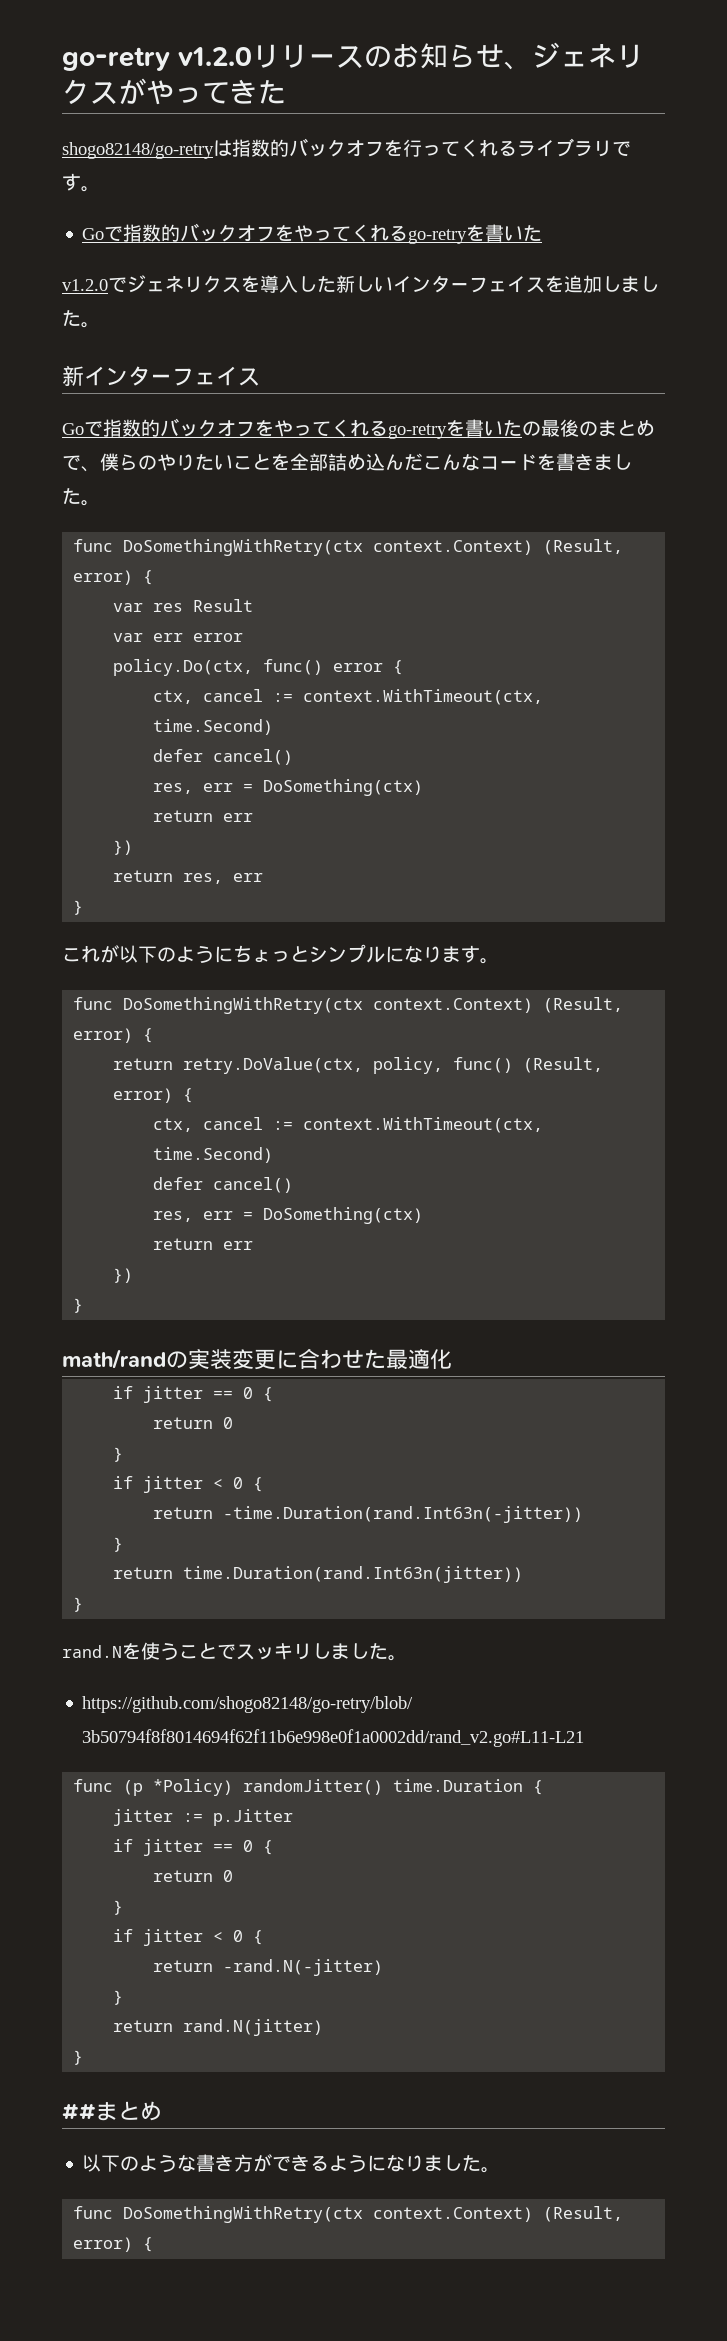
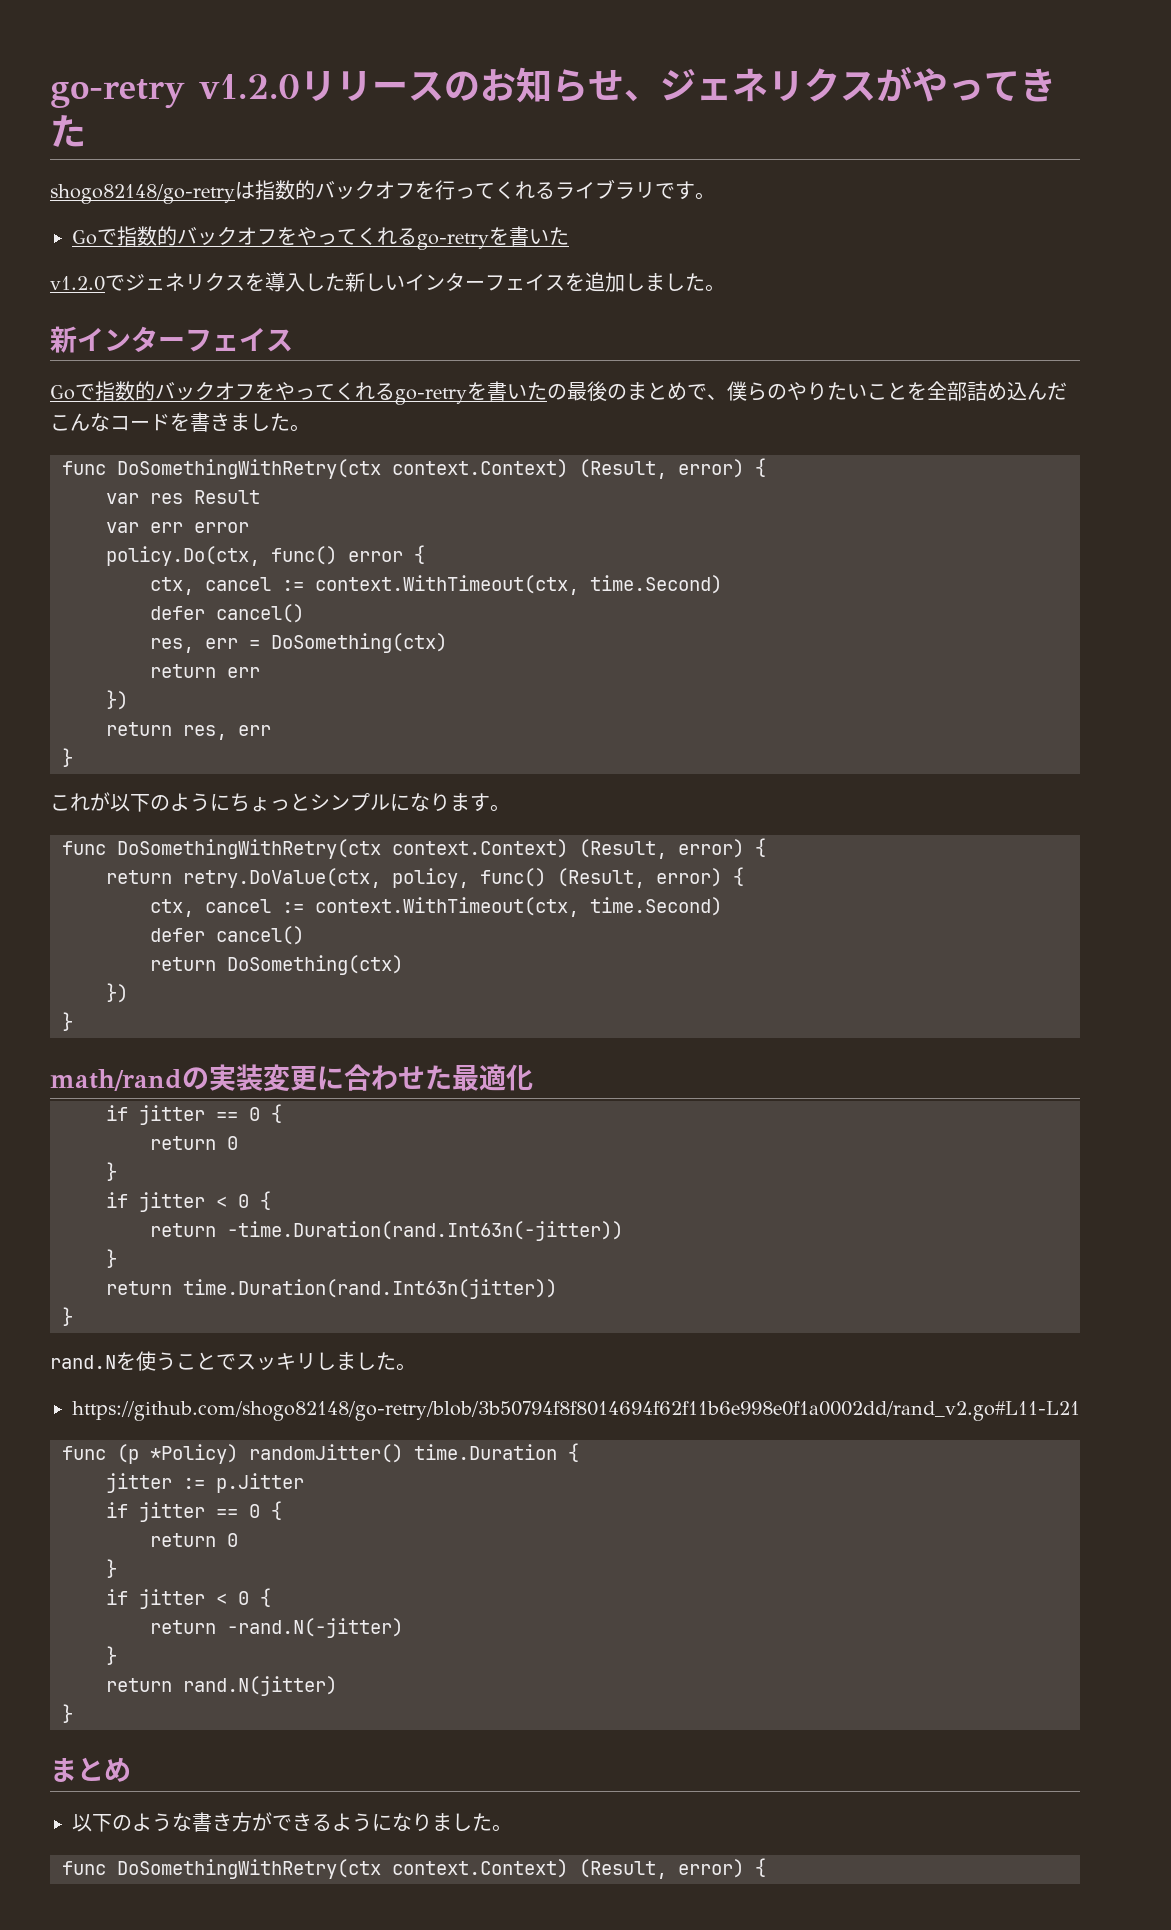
[153,1207,424,1224] [153,1238,254,1250] res, err = DoSomething(ctx) // return err -> [150,955,403,975] return DoSomething(ctx)
[62,2103,96,2120] ## -> (73, 1713) none

